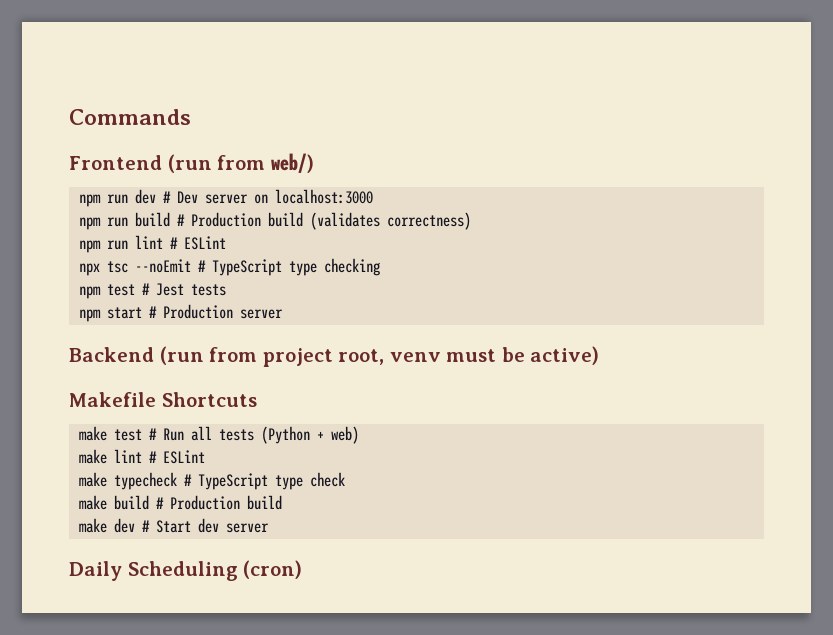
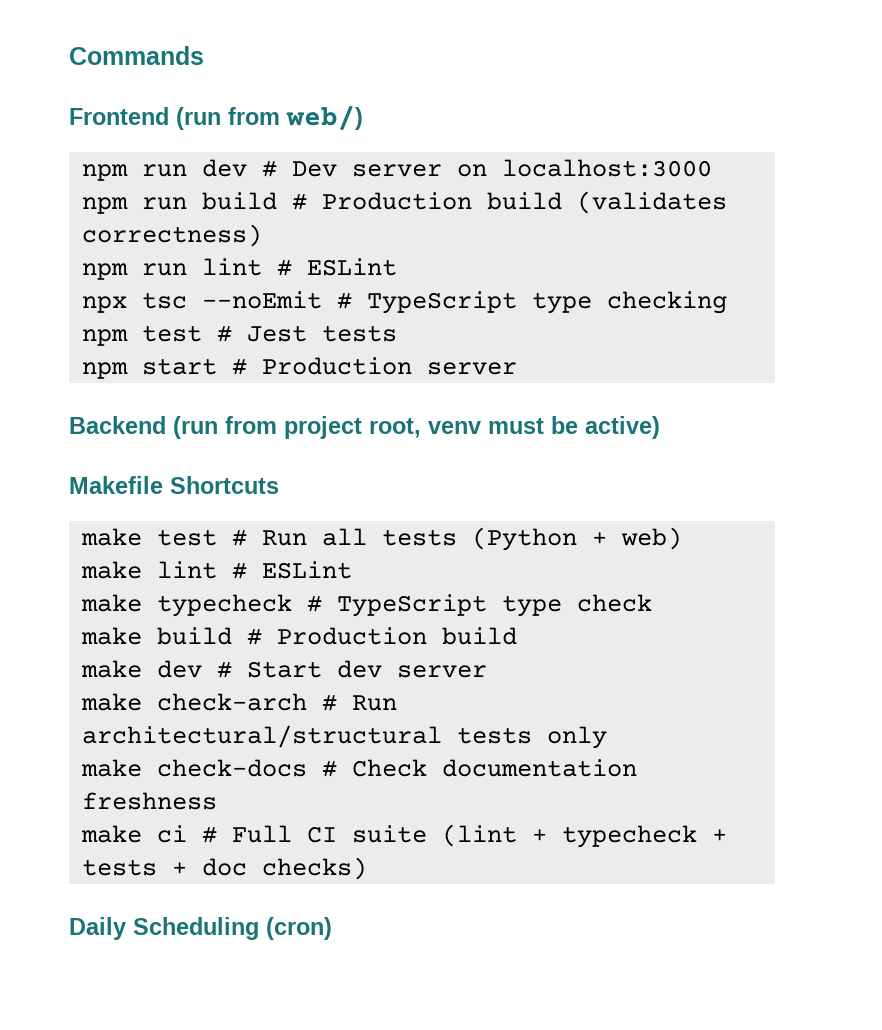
(269, 528) none -> [80,693,397,711] [81,725,607,749] [80,759,637,777] [81,792,217,810] [80,824,727,848] [81,857,367,880] // make check-arch # Run architectural/structural tests only // make check-docs # Check documentation freshness // make ci # Full CI suite (lint + typecheck + tests + doc checks)

